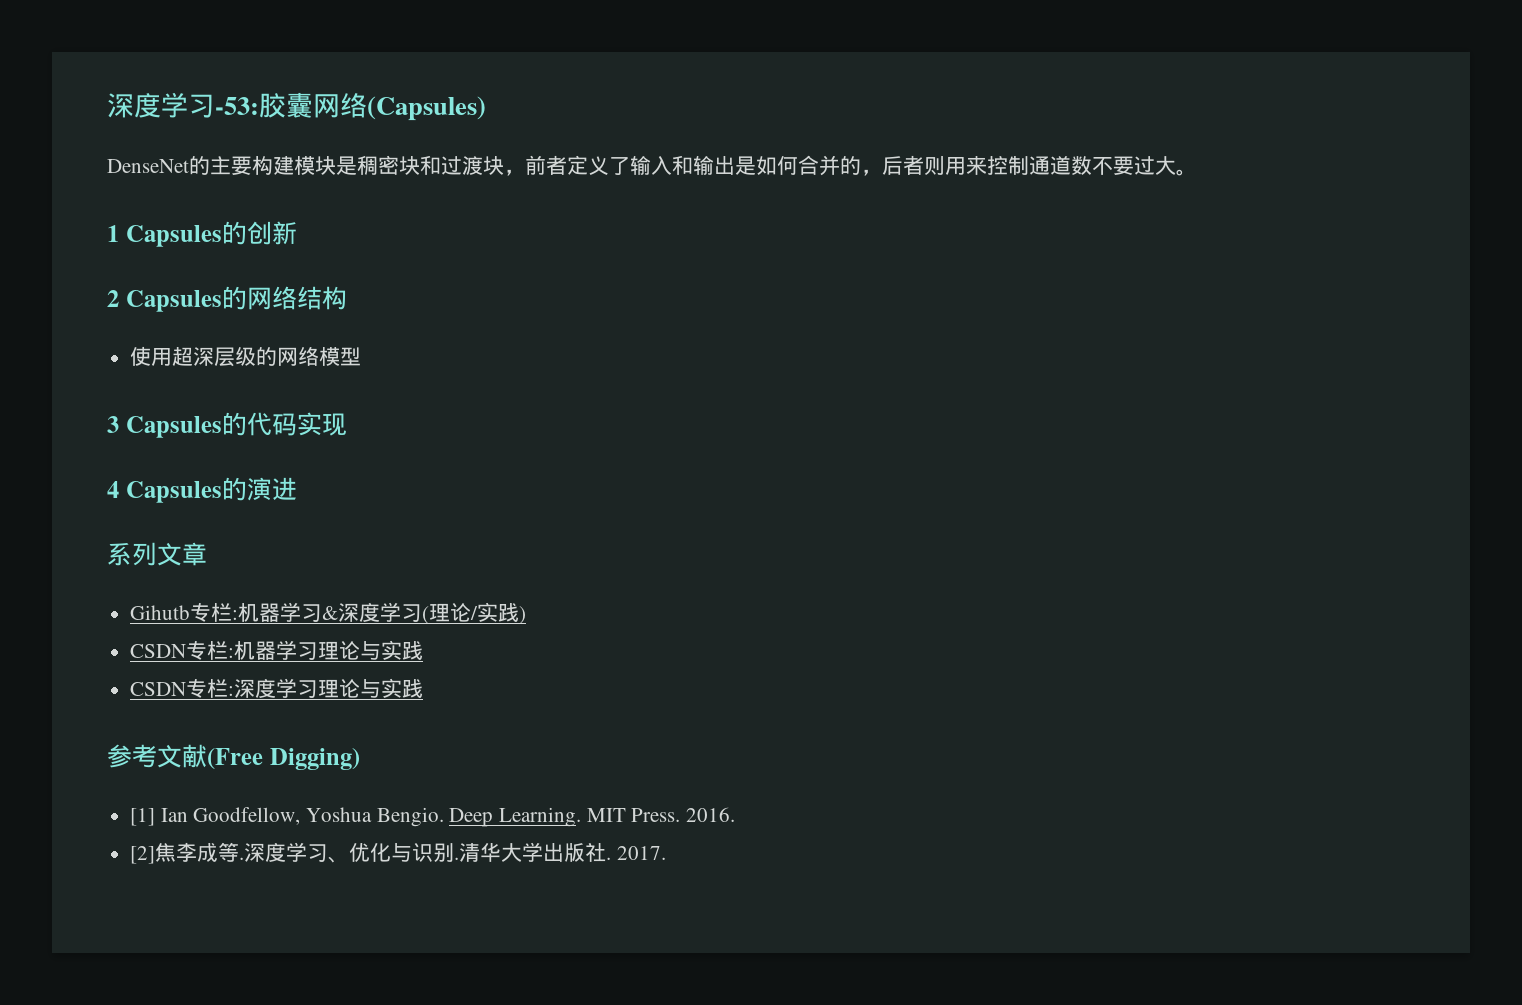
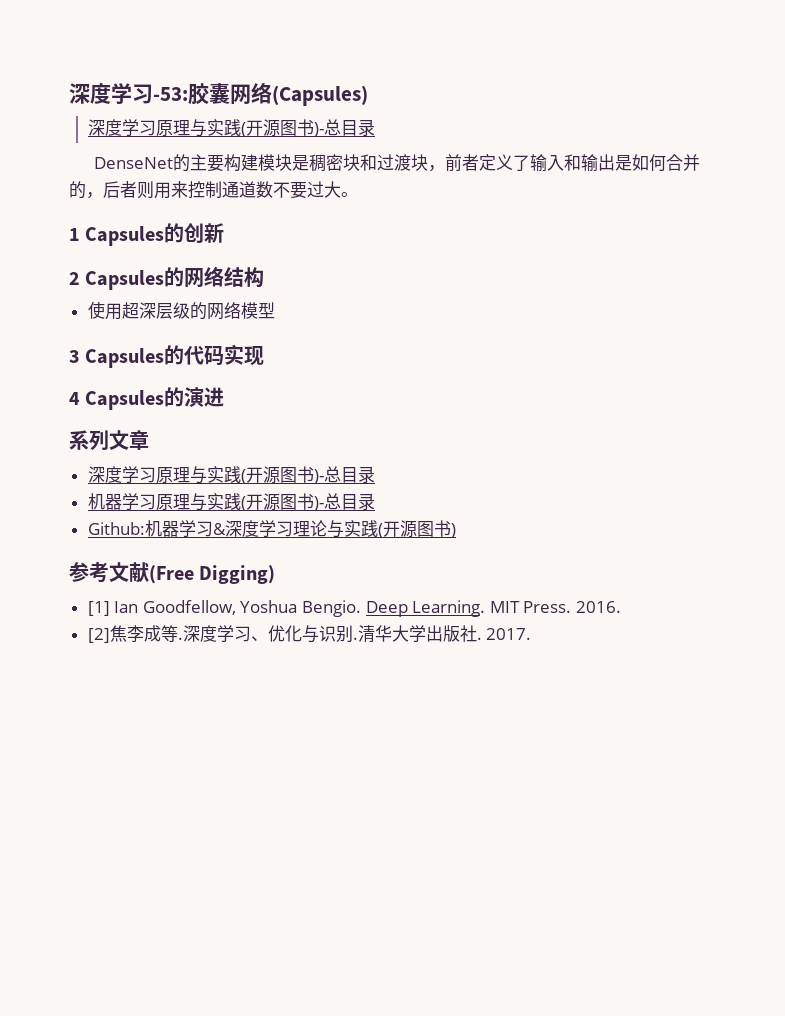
(486, 108) none -> [87,119,375,137] // 深度学习原理与实践(开源图书)-总目录
[130,603,239,622] Gihutb专栏: -> [87,466,375,484] [87,493,375,511] [87,522,145,535] 深度学习原理与实践(开源图书)-总目录 // 机器学习原理与实践(开源图书)-总目录 // Github:
[422,602,527,624] [130,640,424,660] [130,678,424,698] (理论/实践) // CSDN专栏:机器学习理论与实践 // CSDN专栏:深度学习理论与实践 -> [292,520,456,538] 理论与实践(开源图书)

